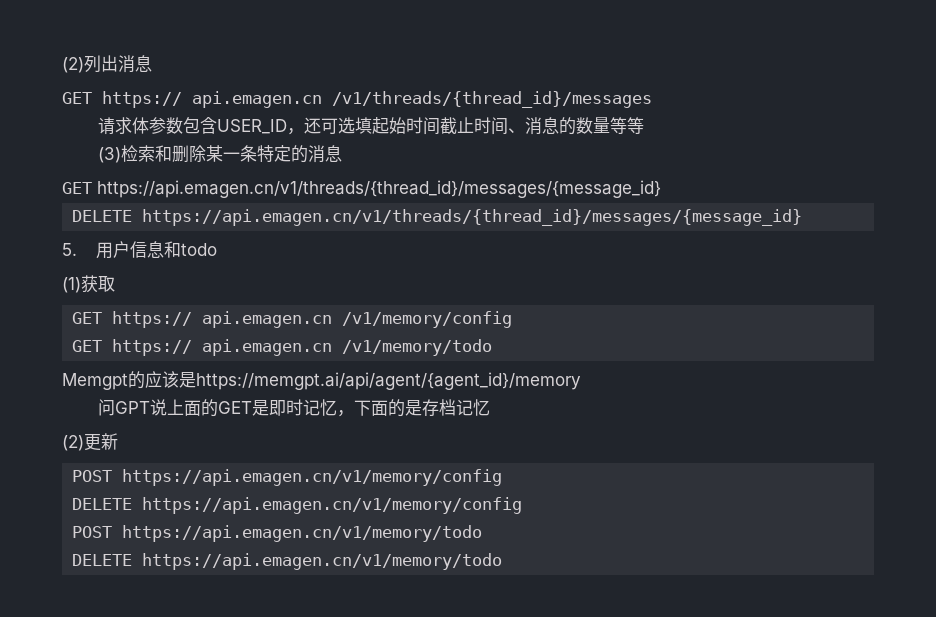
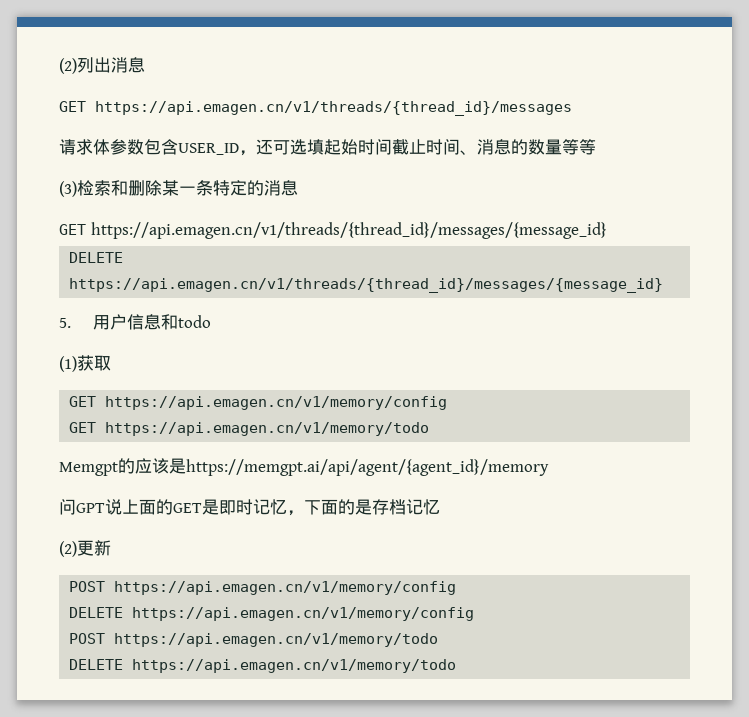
[102,91,652,108] https:// api.emagen.cn /v1/threads/{thread_id}/messages -> [95,101,572,116] https://api.emagen.cn/v1/threads/{thread_id}/messages
[112,311,513,328] [72,339,493,356] https:// api.emagen.cn /v1/memory/config // GET https:// api.emagen.cn /v1/memory/todo -> [105,396,448,410] [69,422,430,436] https://api.emagen.cn/v1/memory/config // GET https://api.emagen.cn/v1/memory/todo

